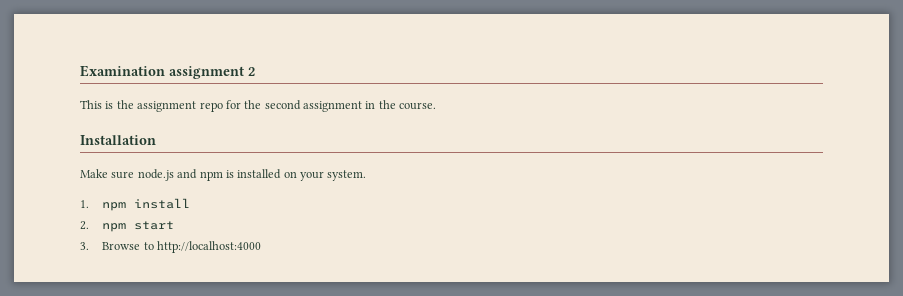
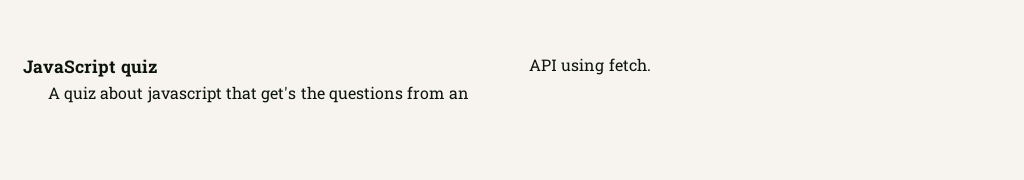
[80,65,255,79] [80,100,437,112] [80,135,156,145] [80,169,367,181] [80,198,191,211] [80,221,175,232] [80,241,262,253] Examination assignment 2 // This is the assignment repo for the second assignment in the course. // Installation // Make sure node.js and npm is installed on your system. // 1. npm install // 2. npm start // 3. Browse to http://localhost:4000 -> [23,59,157,77] [47,86,469,103] [529,58,651,75] JavaScript quiz // A quiz about javascript that get's the questions from an API using fetch.

